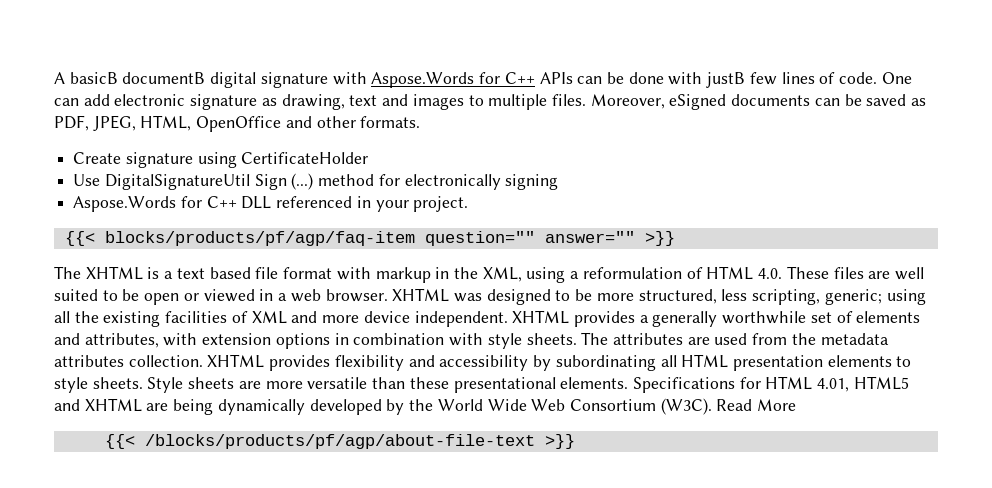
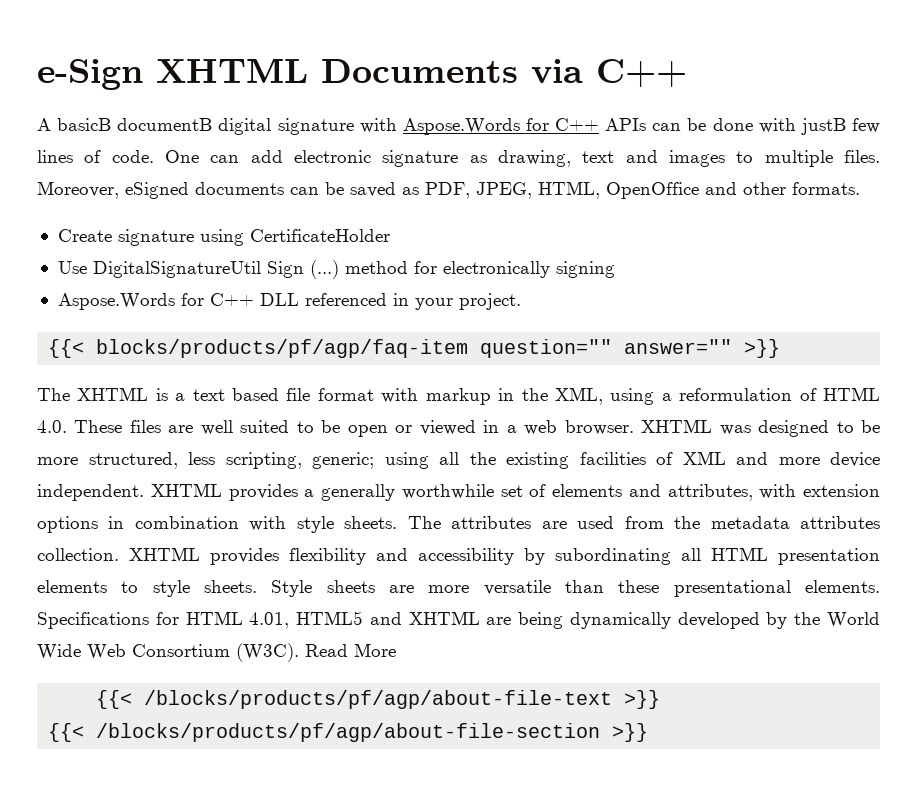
(54, 78) none -> [37,58,687,90] e-Sign XHTML Documents via C++ //
(575, 441) none -> [48,723,649,742] // {{< /blocks/products/pf/agp/about-file-section >}}

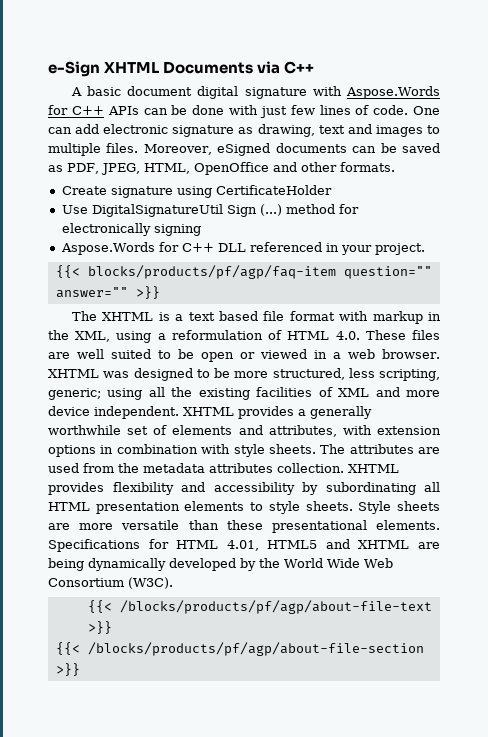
[57,118,213,131] basicВ documentВ -> [87,86,193,96] basic document
[800,118,846,135] justВ -> [259,106,287,118] just
[305,643,396,657] Read More -> (173, 583) none

